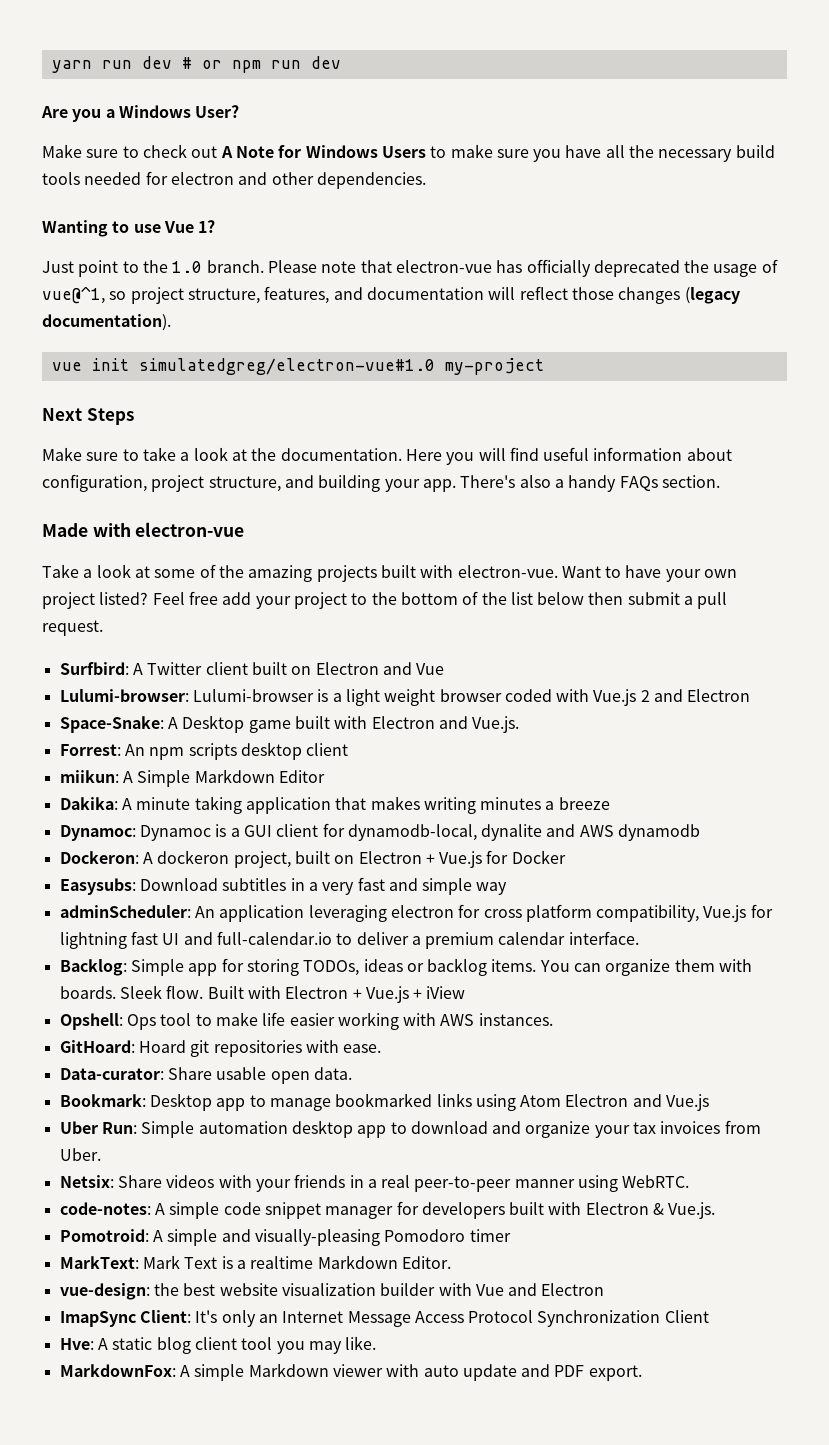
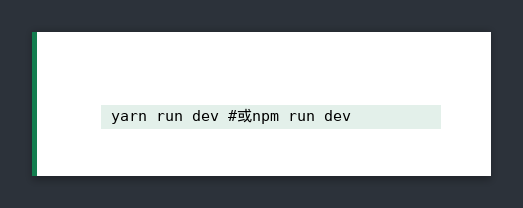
[201,60,222,69] or -> [237,108,253,123] 或
[41,105,240,122] [42,144,775,162] [42,171,426,189] [42,220,216,237] [42,259,778,277] [42,286,740,304] [42,314,171,331] [51,358,544,375] [42,408,134,425] [42,447,732,465] [42,474,720,492] [42,522,245,537] [42,564,738,582] [42,591,728,609] [42,620,103,636] [59,662,445,675] [59,689,751,706] [59,715,520,733] [59,742,349,760] [59,769,325,787] [59,796,610,814] [59,823,701,841] [59,850,566,868] [59,877,508,895] [59,904,773,922] [59,931,639,949] [59,958,753,976] [59,985,466,1003] [59,1012,553,1030] [59,1040,382,1057] [59,1067,352,1084] [59,1093,710,1111] [59,1120,761,1138] [59,1148,101,1161] [59,1174,690,1192] [59,1201,716,1219] [59,1229,511,1246] [59,1255,451,1269] [59,1283,605,1300] [59,1310,709,1327] [59,1336,377,1354] [59,1363,642,1381] // Are you a Windows User? // Make sure to check out A Note for Windows Users to make sure you have all the necessary build tools needed for electron and other dependencies. // Wanting to use Vue 1? // Just point to the 1.0 branch. Please note that electron-vue has officially deprecated the usage of vue@^1, so project structure, features, and documentation will reflect those changes (legacy documentation). // vue init simulatedgreg/electron-vue#1.0 my-project // Next Steps // Make sure to take a look at the documentation. Here you will find useful information about configuration, project structure, and building your app. There's also a handy FAQs section. // Made with electron-vue // Take a look at some of the amazing projects built with electron-vue. Want to have your own project listed? Feel free add your project to the bottom of the list below then submit a pull request. // Surfbird: A Twitter client built on Electron and Vue // Lulumi-browser: Lulumi-browser is a light weight browser coded with Vue.js 2 and Electron // Space-Snake: A Desktop game built with Electron and Vue.js. // Forrest: An npm scripts desktop client // miikun: A Simple Markdown Editor // Dakika: A minute taking application that makes writing minutes a breeze // Dynamoc: Dynamoc is a GUI client for dynamodb-local, dynalite and AWS dynamodb // Dockeron: A dockeron project, built on Electron + Vue.js for Docker // Easysubs: Download subtitles in a very fast and simple way // adminScheduler: An application leveraging electron for cross platform compatibility, Vue.js for lightning fast UI and full-calendar.io to deliver a premium calendar interface. // Backlog: Simple app for storing TODOs, ideas or backlog items. You can organize them with boards. Sleek flow. Built with Electron + Vue.js + iView // Opshell: Ops tool to make life easier working with AWS instances. // GitHoard: Hoard git repositories with ease. // Data-curator: Share usable open data. // Bookmark: Desktop app to manage bookmarked links using Atom Electron and Vue.js // Uber Run: Simple automation desktop app to download and organize your tax invoices from Uber. // Netsix: Share videos with your friends in a real peer-to-peer manner using WebRTC. // code-notes: A simple code snippet manager for developers built with Electron & Vue.js. // Pomotroid: A simple and visually-pleasing Pomodoro timer // MarkText: Mark Text is a realtime Markdown Editor. // vue-design: the best website visualization builder with Vue and Electron // ImapSync Client: It's only an Internet Message Access Protocol Synchronization Client // Hve: A static blog client tool you may like. // MarkdownFox: A simple Markdown viewer with auto update and PDF export. -> (352, 115) none

